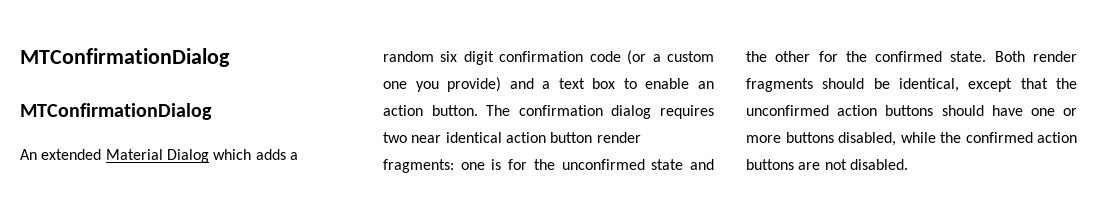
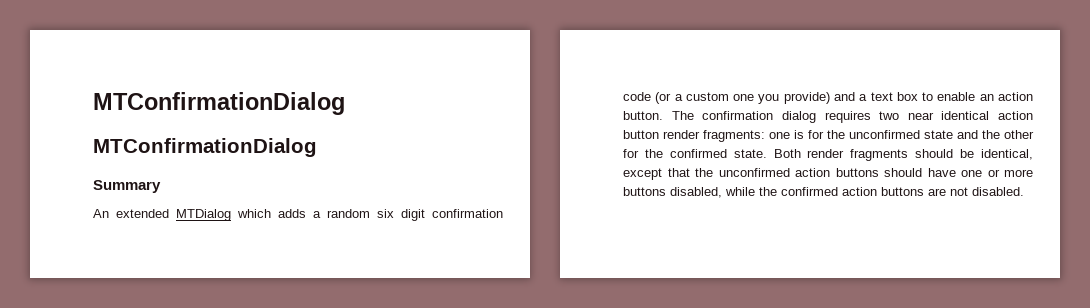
(212, 111) none -> [93,180,161,193] // Summary
[105,149,209,163] Material Dialog -> [176,209,231,221] MTDialog

